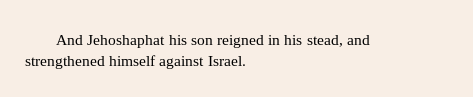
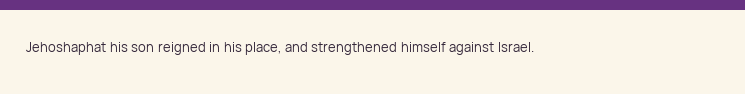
[56,35,84,45] And -> (26, 48) none
[306,35,343,47] stead, -> [245,42,282,55] place,

